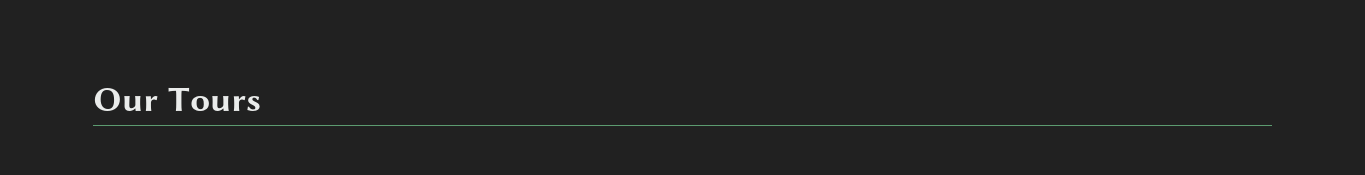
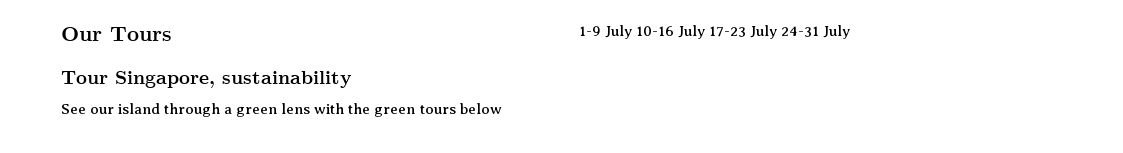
(261, 99) none -> [61,71,352,88] [61,103,502,117] [579,25,851,39] // Tour Singapore, sustainability // See our island through a green lens with the green tours below // 1-9 July 10-16 July 17-23 July 24-31 July

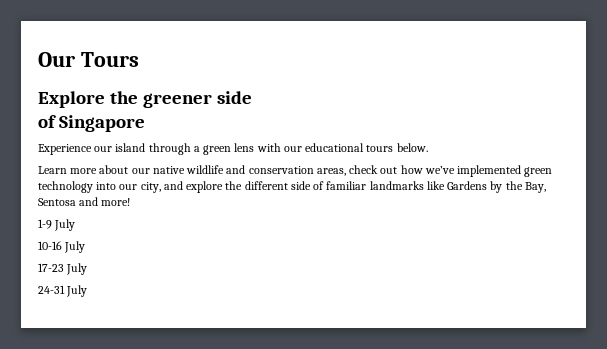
[61,71,352,88] [61,104,86,114] Tour Singapore, sustainability // See -> [38,91,252,108] [38,115,145,132] [38,144,92,155] Explore the greener side // of Singapore // Experience
[348,103,502,117] the green tours below -> [283,143,428,152] [38,165,553,177] [38,181,546,193] [38,197,131,206] our educational tours below. // Learn more about our native wildlife and conservation areas, check out how we’ve implemented green technology into our city, and explore the different side of familiar landmarks like Gardens by the Bay, Sentosa and more!
(633, 32) none -> (76, 225) //
(706, 32) none -> (86, 247) //
(778, 32) none -> (88, 269) //

